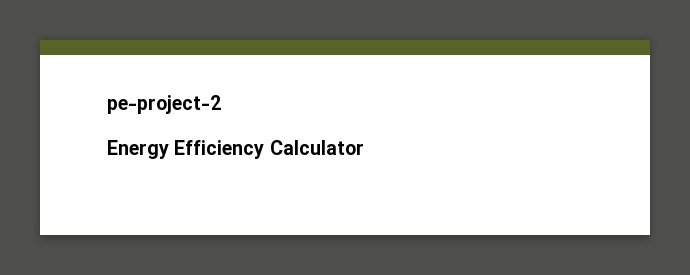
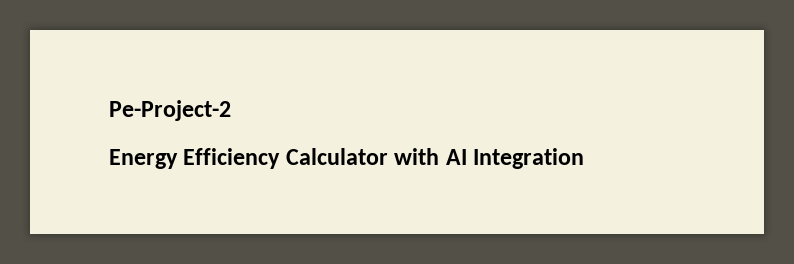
[107,95,221,114] pe-project-2 -> [109,100,231,121] Pe-Project-2
(364, 147) none -> [394,148,585,169] with AI Integration

